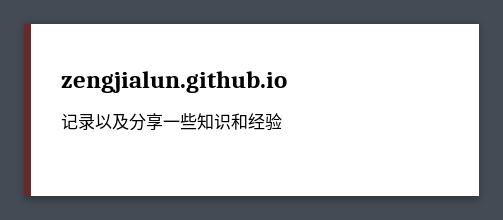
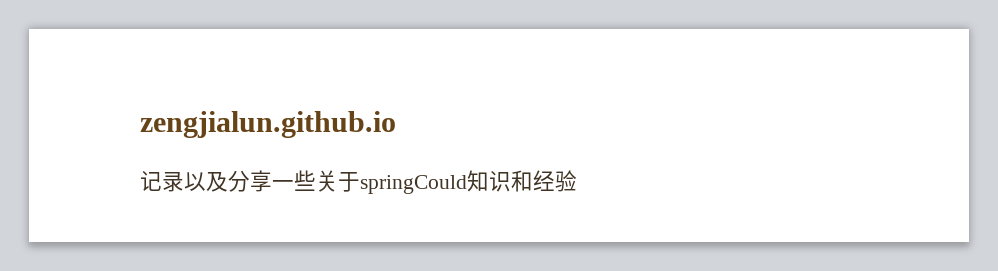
(197, 121) none -> [316,170,467,194] 关于springCould

